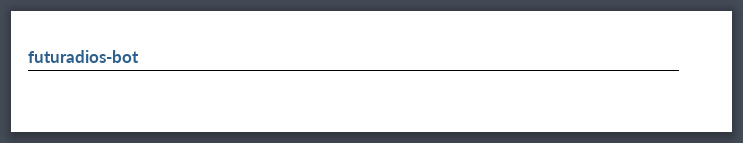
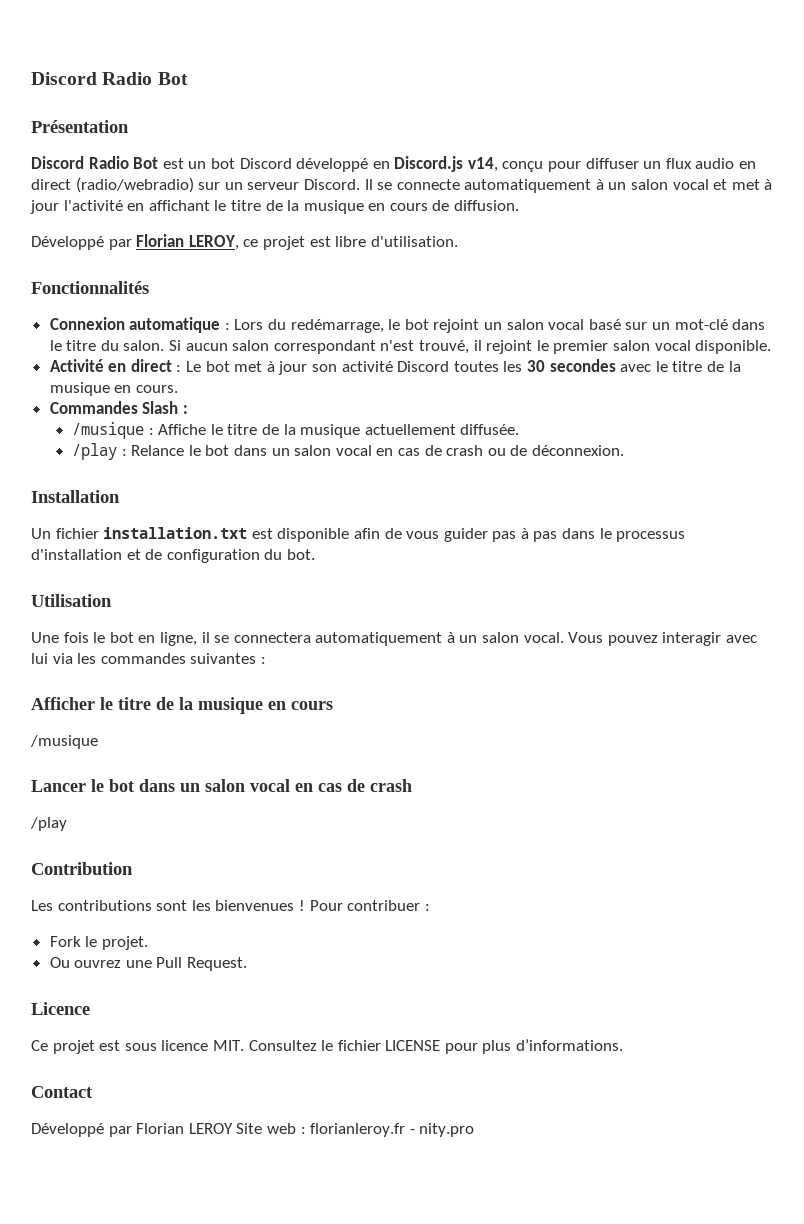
[28,50,139,63] futuradios-bot -> [31,72,188,85] [31,120,129,133] [31,156,757,172] [31,177,773,193] [30,200,520,214] [31,234,458,250] [31,281,149,294] [49,317,766,333] [49,340,772,354] [49,359,741,375] [49,382,178,396] [49,401,188,414] [72,422,520,439] [72,443,624,460] [31,490,120,503] [31,527,686,542] [31,549,315,563] [31,594,112,607] [31,632,758,646] [31,653,266,664] [31,697,333,714] [30,735,98,749] [31,779,412,792] [30,817,67,831] [31,862,133,875] [31,900,430,911] [49,936,148,950] [49,957,248,971] [31,1002,90,1015] [31,1039,624,1054] [31,1086,93,1098] [31,1123,475,1137] Discord Radio Bot // Présentation // Discord Radio Bot est un bot Discord développé en Discord.js v14, conçu pour diffuser un flux audio en direct (radio/webradio) sur un serveur Discord. Il se connecte automatiquement à un salon vocal et met à jour l'activité en affichant le titre de la musique en cours de diffusion. // Développé par Florian LEROY, ce projet est libre d'utilisation. // Fonctionnalités // Connexion automatique : Lors du redémarrage, le bot rejoint un salon vocal basé sur un mot-clé dans le titre du salon. Si aucun salon correspondant n'est trouvé, il rejoint le premier salon vocal disponible. // Activité en direct : Le bot met à jour son activité Discord toutes les 30 secondes avec le titre de la musique en cours. // Commandes Slash : // /musique : Affiche le titre de la musique actuellement diffusée. // /play : Relance le bot dans un salon vocal en cas de crash ou de déconnexion. // Installation // Un fichier installation.txt est disponible afin de vous guider pas à pas dans le processus d'installation et de configuration du bot. // Utilisation // Une fois le bot en ligne, il se connectera automatiquement à un salon vocal. Vous pouvez interagir avec lui via les commandes suivantes : // Afficher le titre de la musique en cours // /musique // Lancer le bot dans un salon vocal en cas de crash // /play // Contribution // Les contributions sont les bienvenues ! Pour contribuer : // Fork le projet. // Ou ouvrez une Pull Request. // Licence // Ce projet est sous licence MIT. Consultez le fichier LICENSE pour plus d’informations. // Contact // Développé par Florian LEROY Site web : florianleroy.fr - nity.pro

